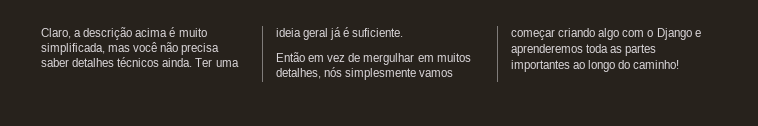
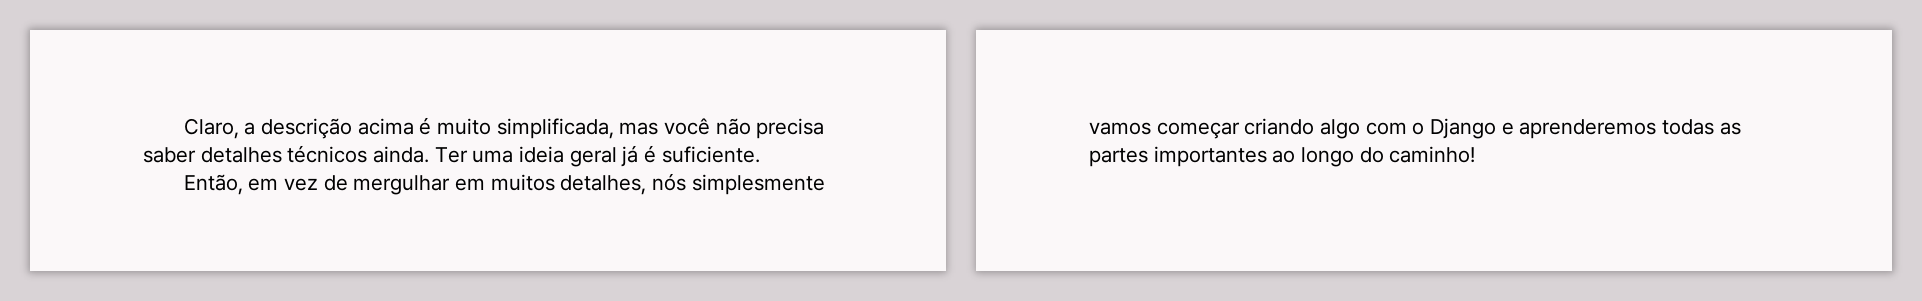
[276,52,305,62] Então -> [183,174,243,195] Então,
[586,44,609,53] toda -> [1662,119,1715,135] todas

